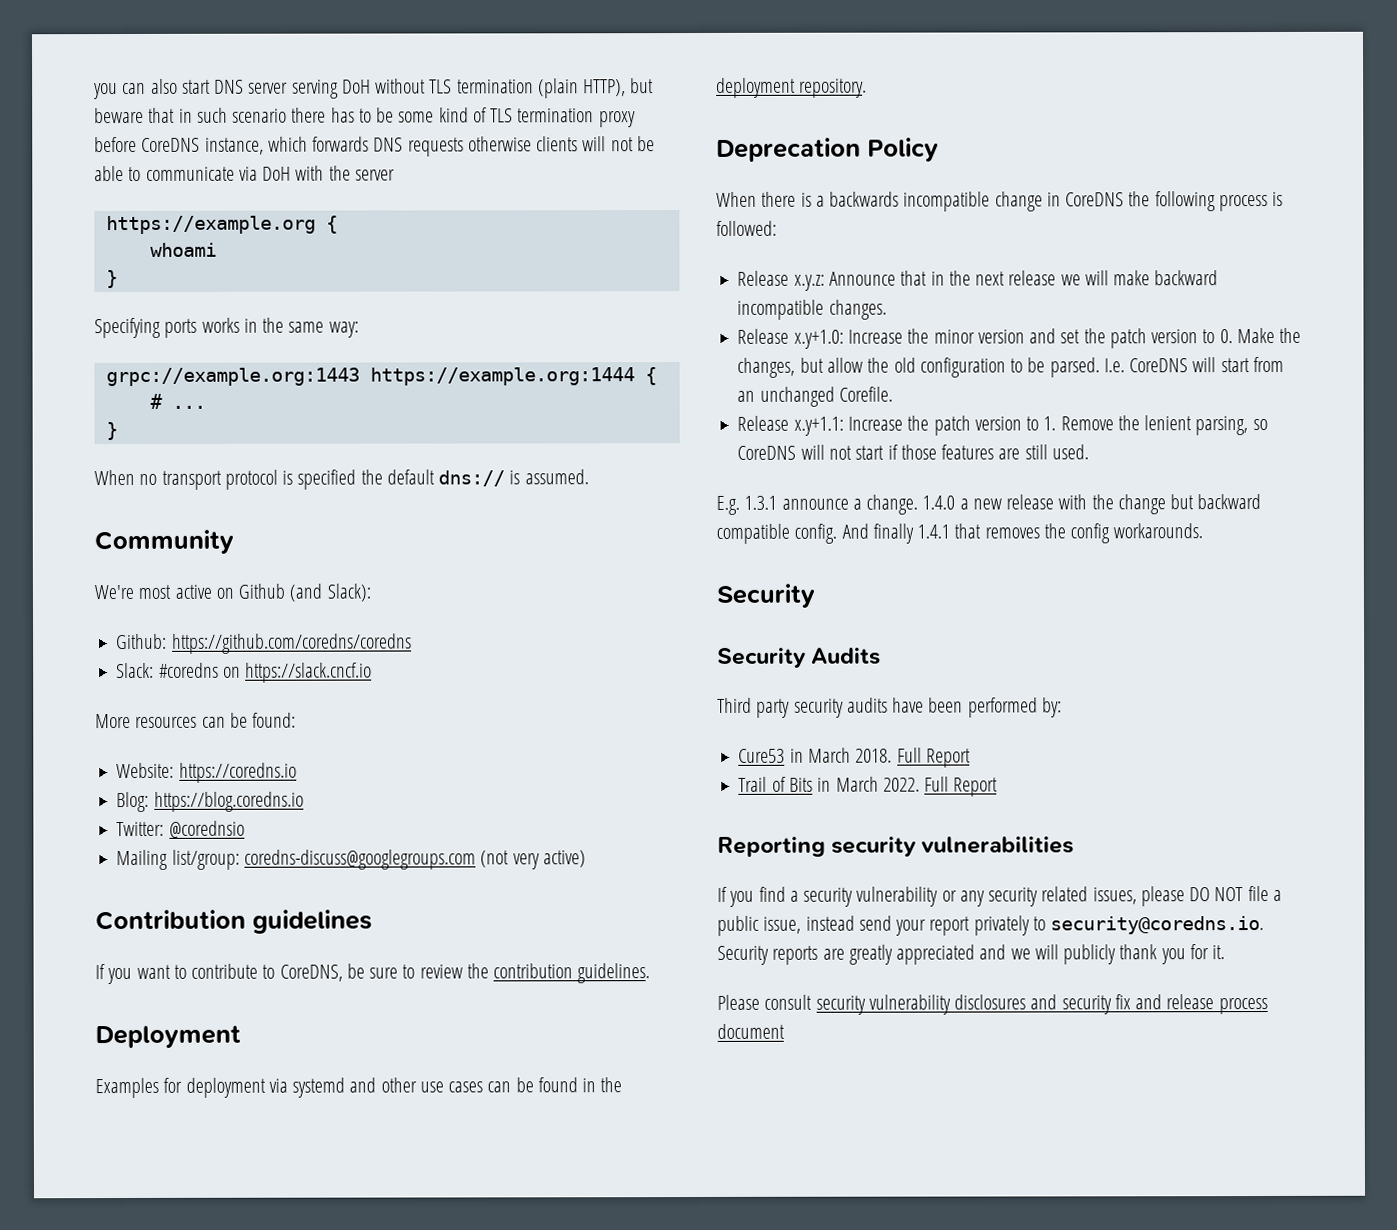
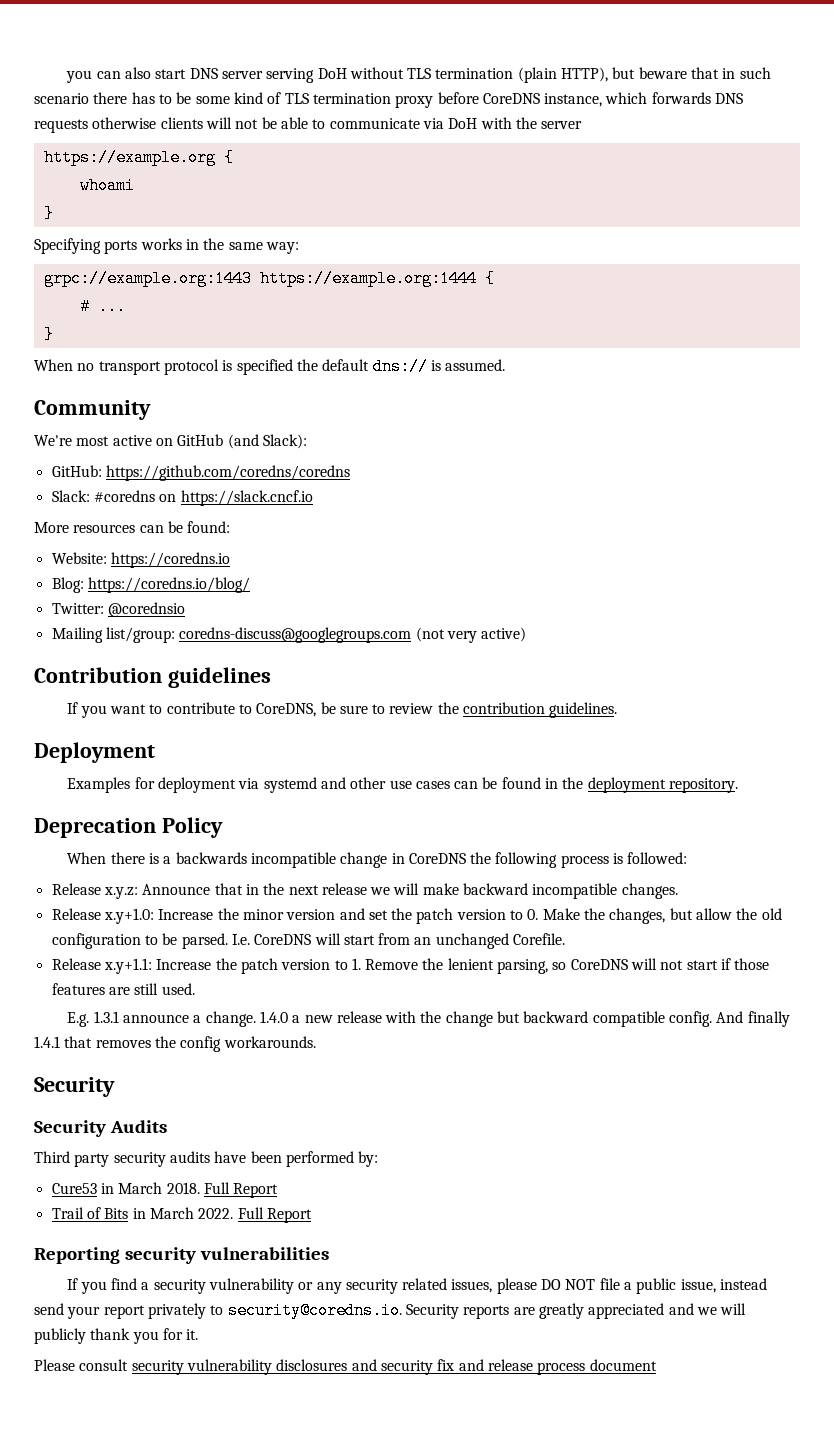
[238,583,286,599] Github -> [177,434,224,446] GitHub
[116,633,168,650] Github: -> [51,465,102,477] GitHub:
[153,791,304,812] https://blog.coredns.io -> [87,577,250,593] https://coredns.io/blog/

